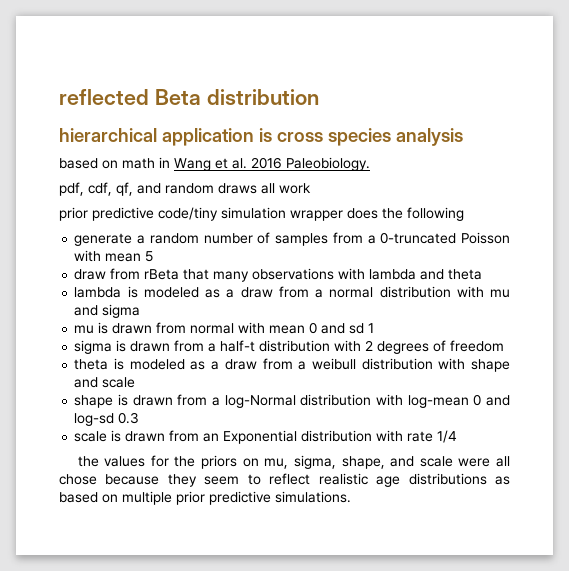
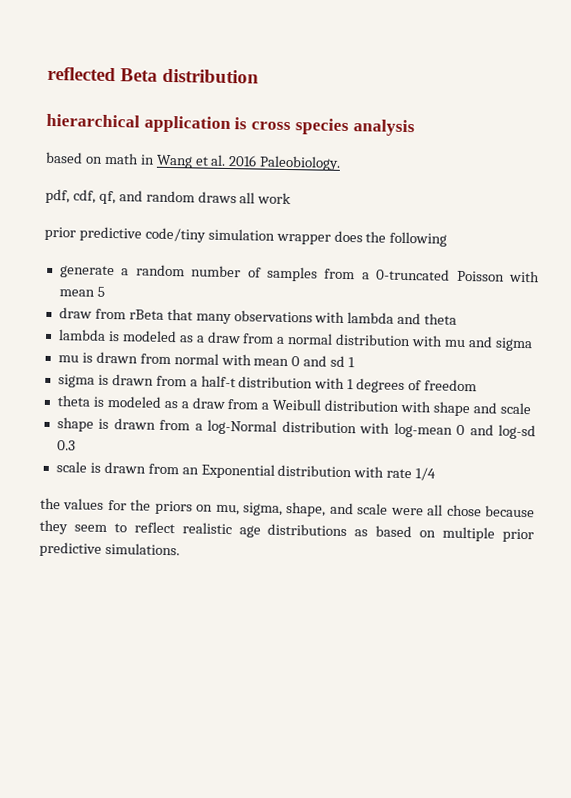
[365,340,374,351] 2 -> [347,379,355,390] 1
[311,358,356,370] weibull -> [272,398,322,411] Weibull

